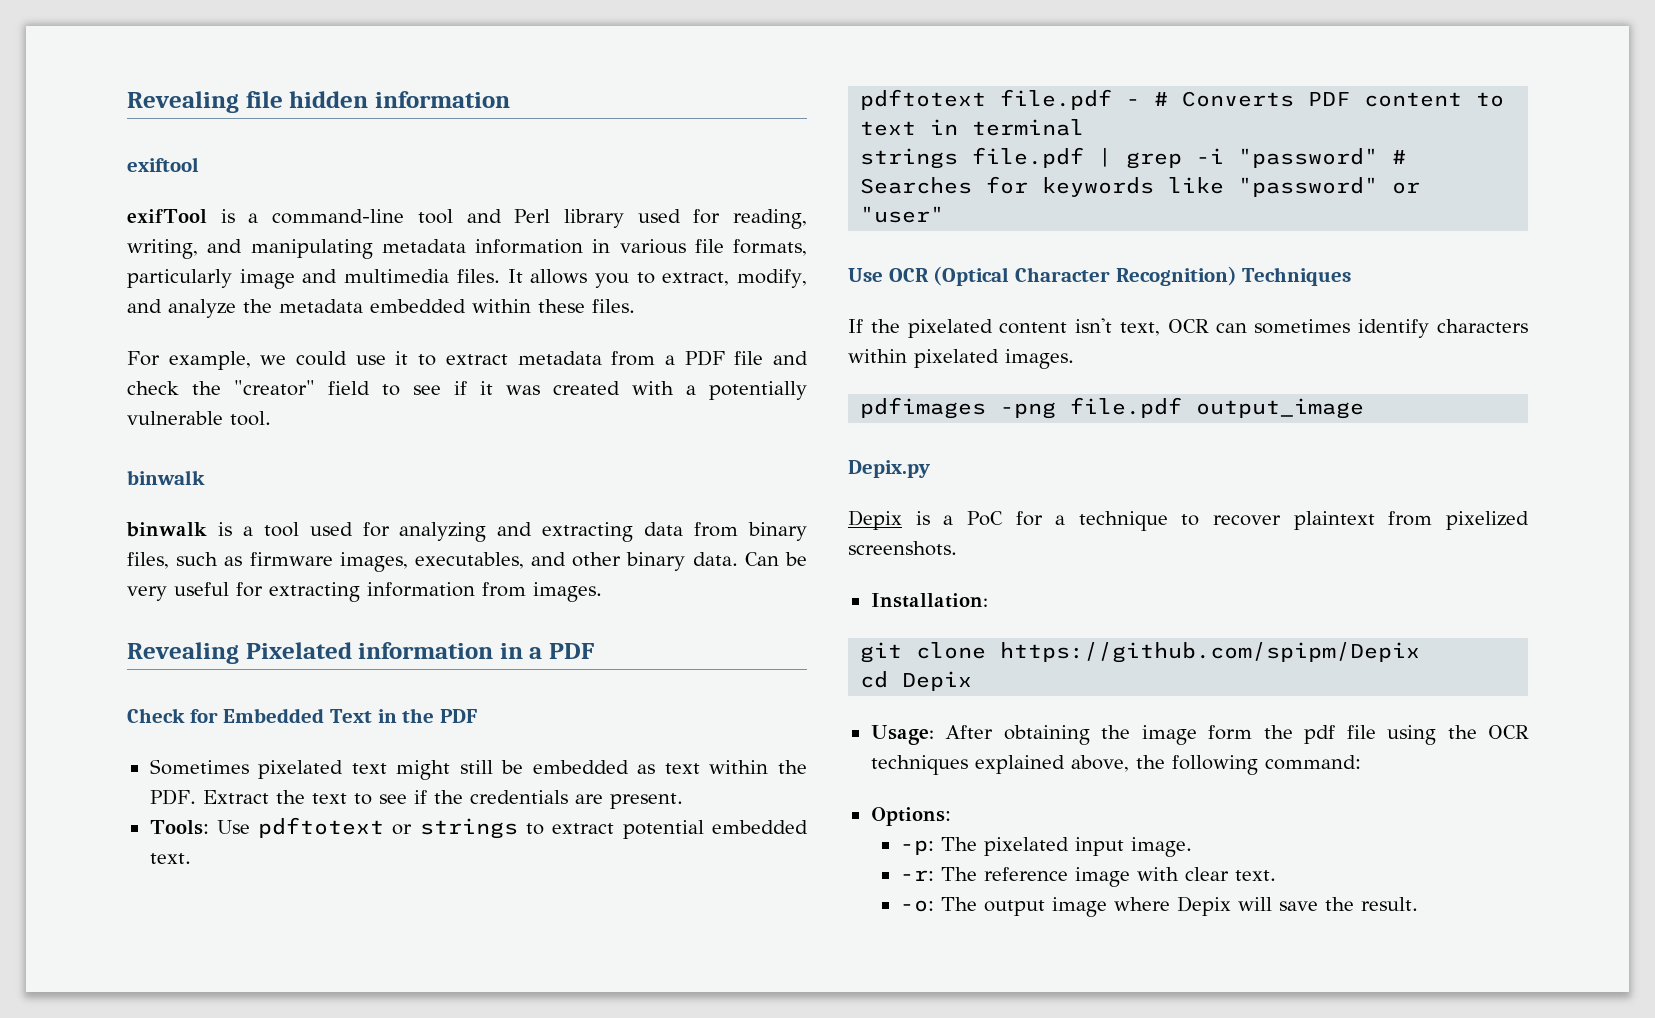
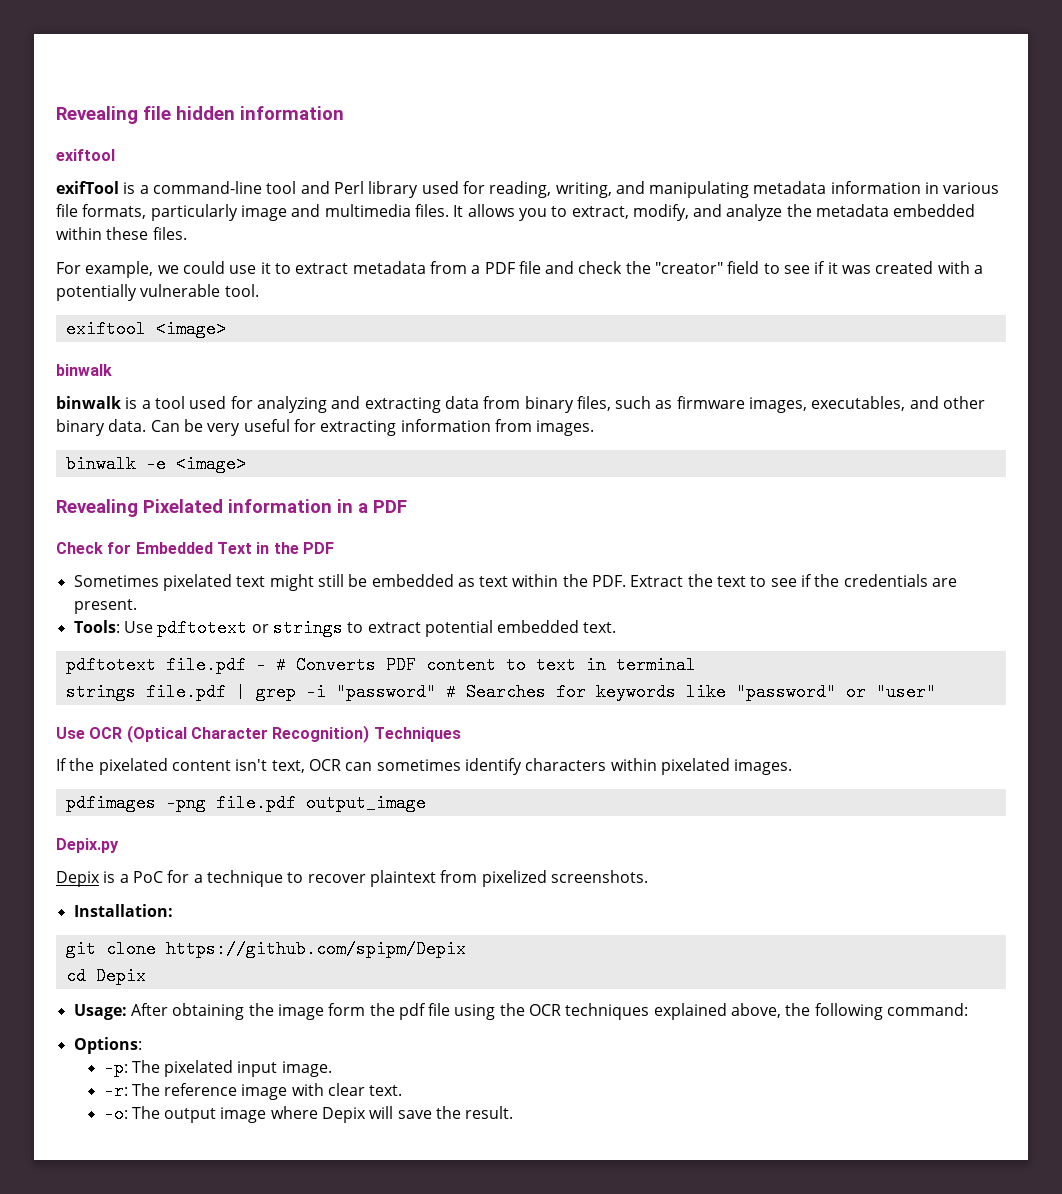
(271, 418) none -> [65,320,226,338] // exiftool <image>
(602, 592) none -> [65,455,246,473] // binwalk -e <image>

